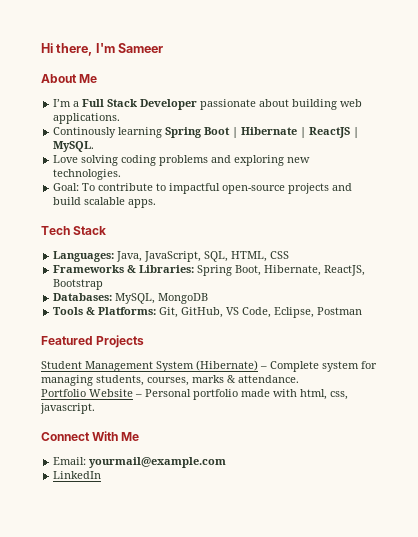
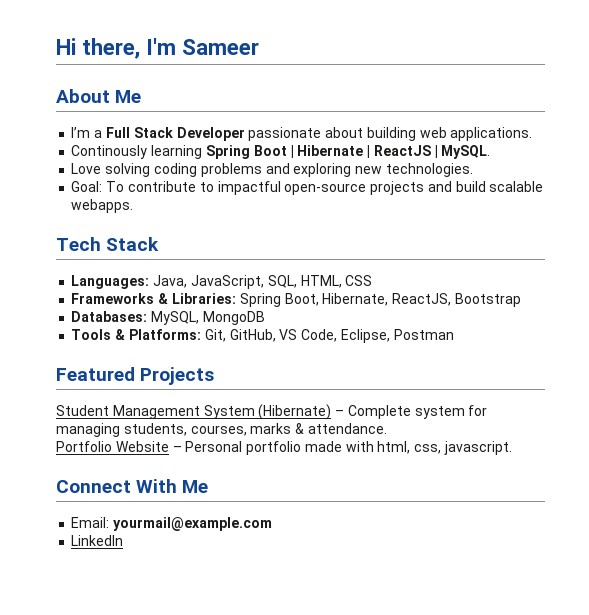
[128,199,157,208] apps. -> [71,199,134,213] webapps.

